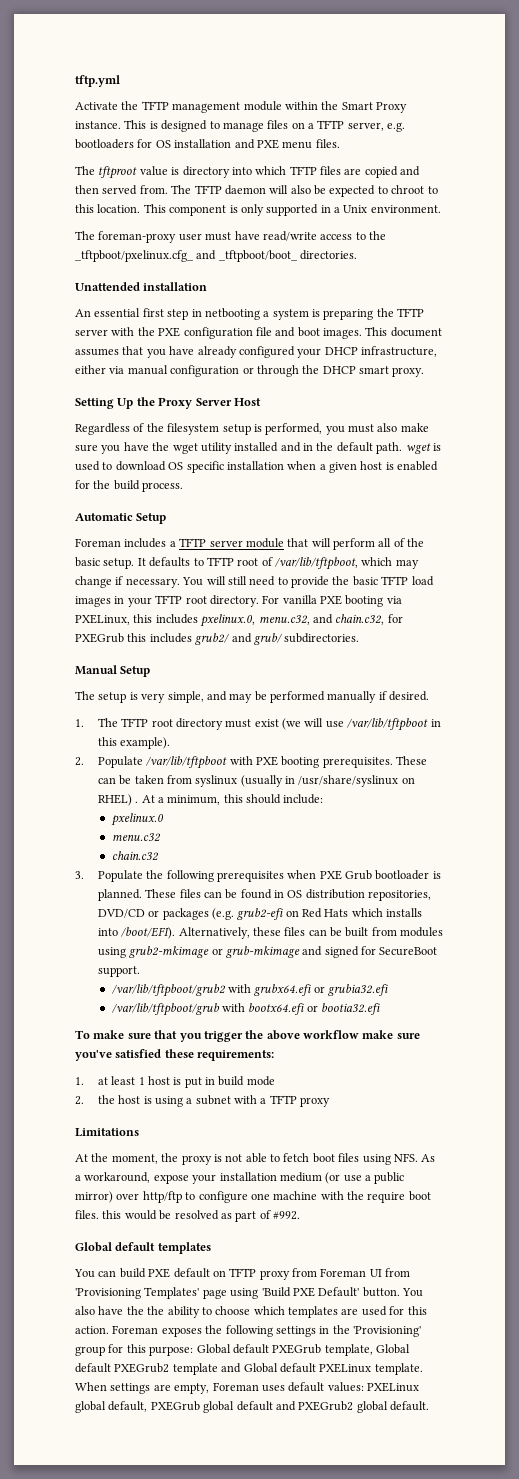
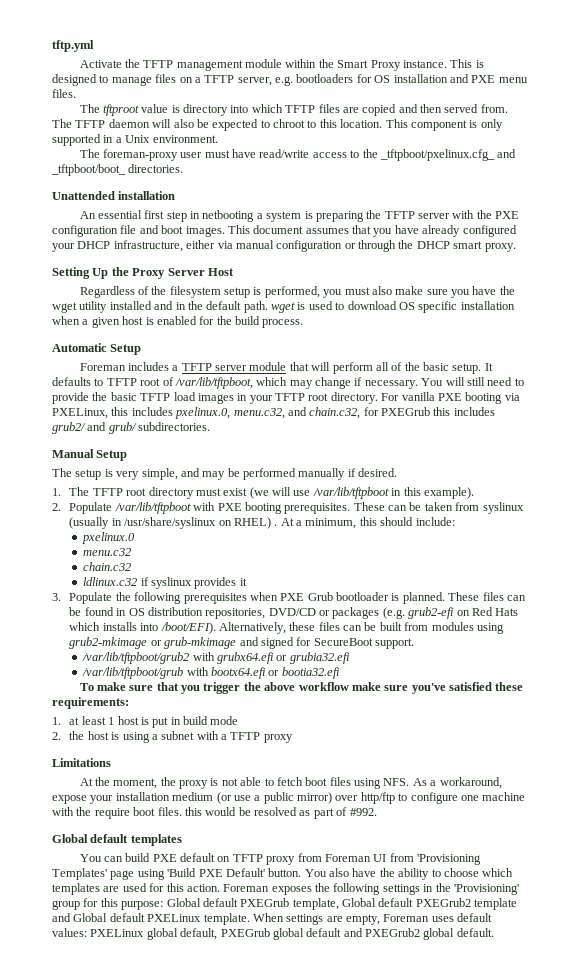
(159, 856) none -> [83,577,247,589] // ldlinux.c32 if syslinux provides it
[147,1306,165,1315] the -> (395, 872) none

